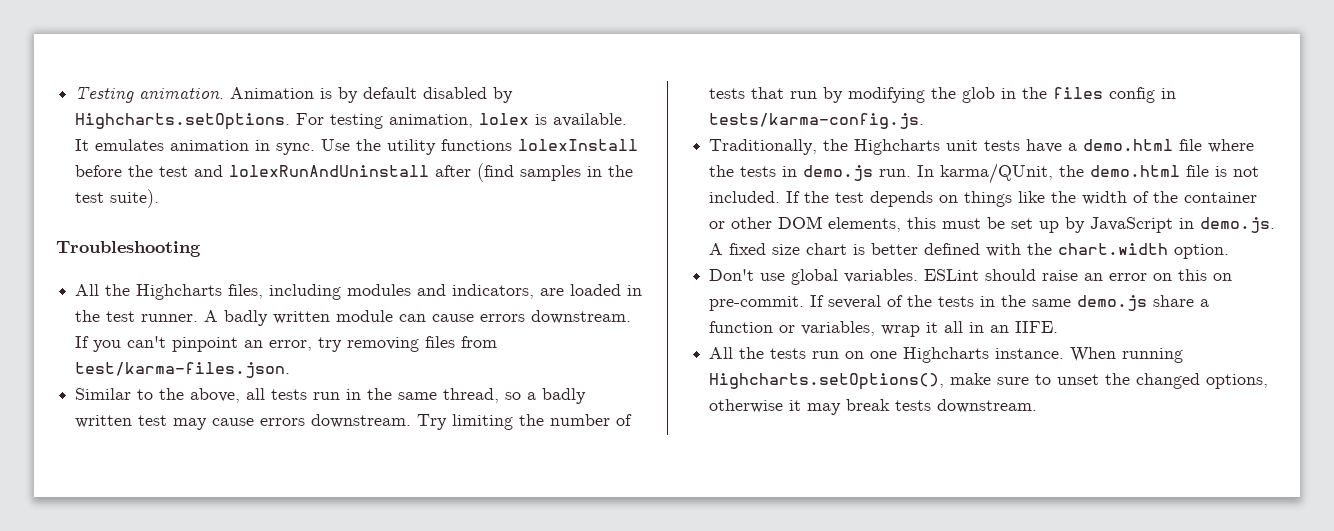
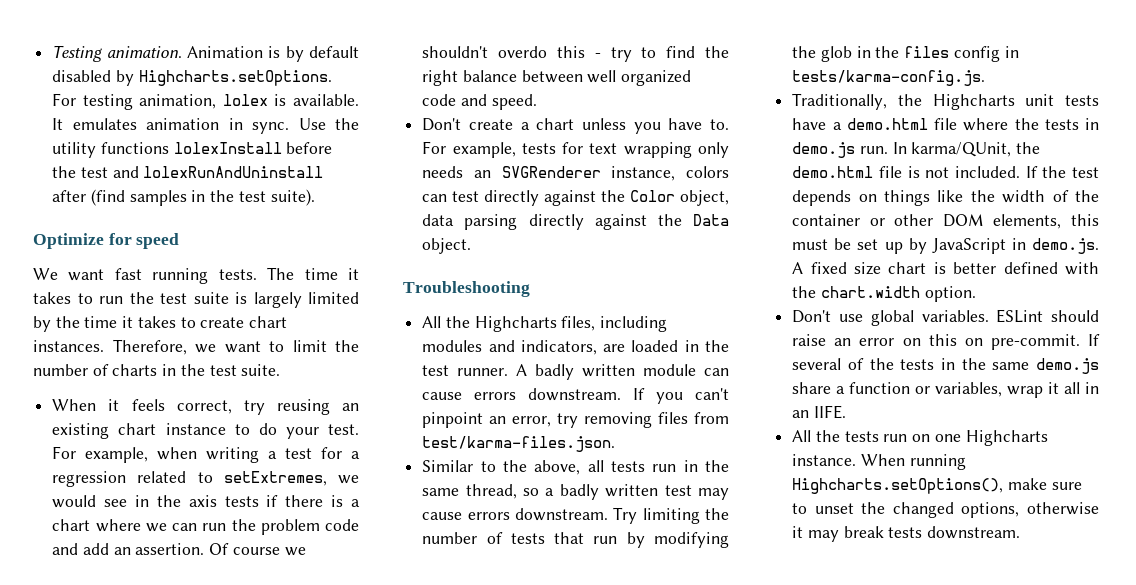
(160, 198) none -> [33,233,180,249] [33,267,360,284] [33,292,359,308] [33,316,288,332] [33,339,359,355] [33,364,281,376] [52,399,359,415] [52,423,359,439] [52,446,361,463] [52,471,359,487] [52,495,360,508] [52,519,359,535] [52,543,306,556] [422,46,729,62] [422,70,692,86] [422,94,537,110] [422,118,729,134] [422,141,729,158] [422,166,729,181] [422,190,729,206] [422,214,729,230] [422,238,472,254] // Optimize for speed // We want fast running tests. The time it takes to run the test suite is largely limited by the time it takes to create chart instances. Therefore, we want to limit the number of charts in the test suite. // When it feels correct, try reusing an existing chart instance to do your test. For example, when writing a test for a regression related to setExtremes, we would see in the axis tests if there is a chart where we can run the problem code and add an assertion. Of course we shouldn't overdo this - try to find the right balance between well organized code and speed. // Don't create a chart unless you have to. For example, tests for text wrapping only needs an SVGRenderer instance, colors can test directly against the Color object, data parsing directly against the Data object.

